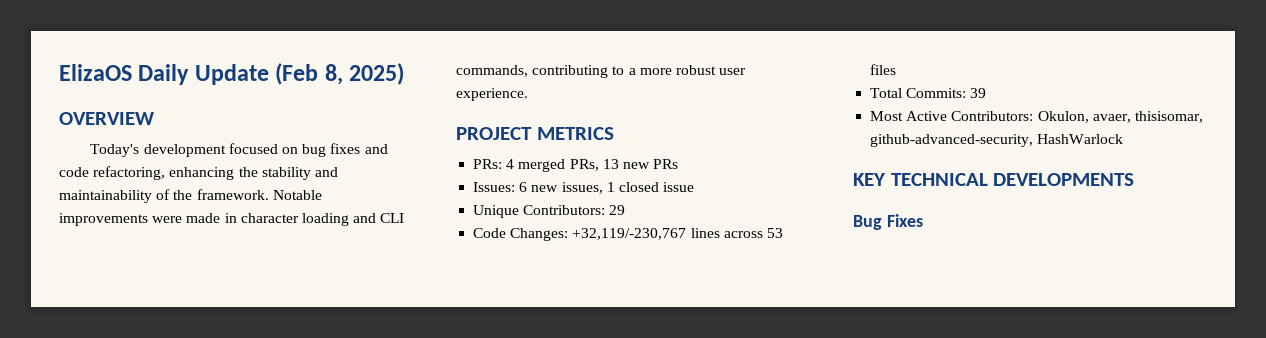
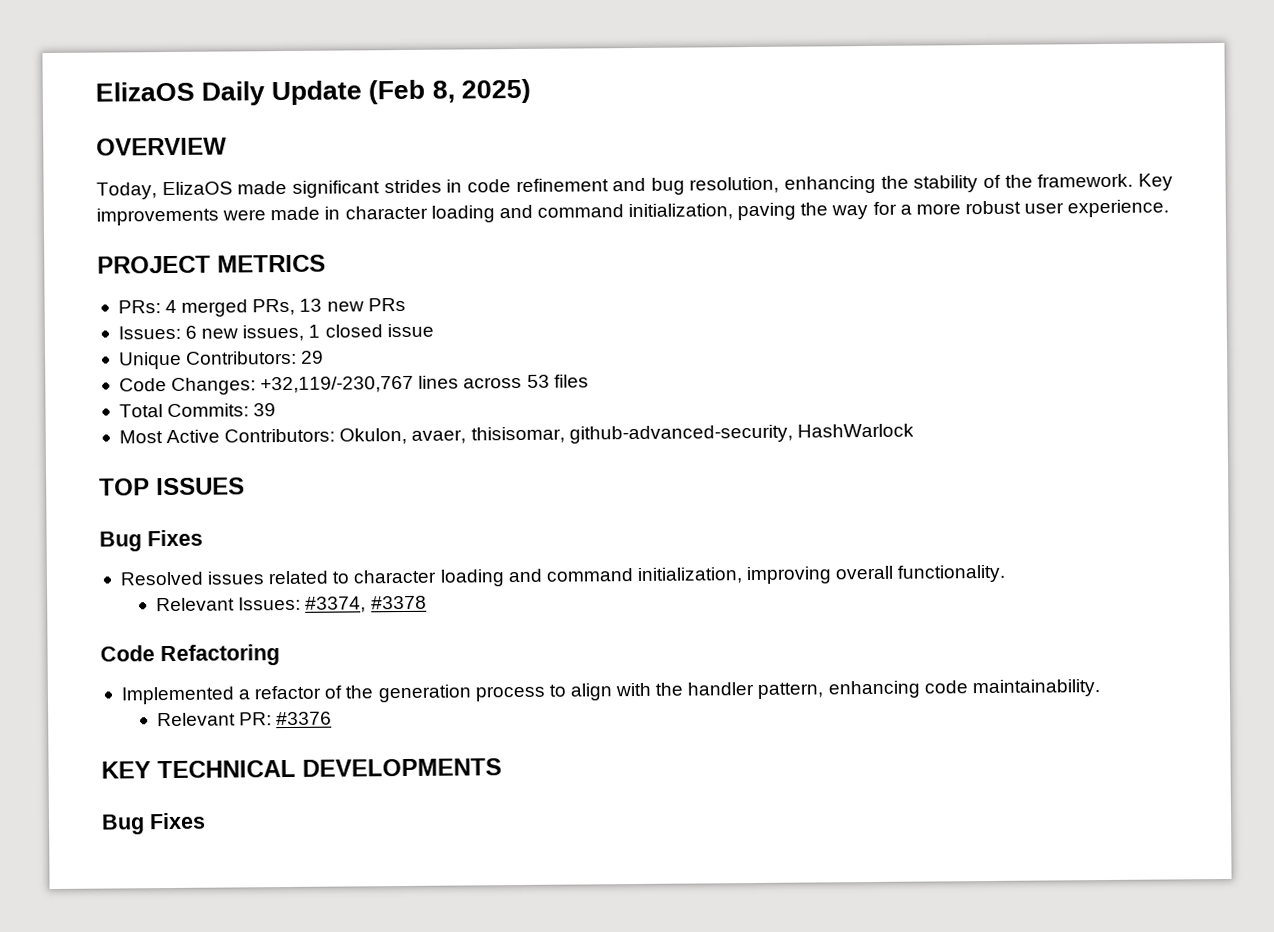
[90,143,388,157] [59,166,166,180] Today's development focused on bug fixes and code refactoring, -> [96,176,780,200] Today, ElizaOS made significant strides in code refinement and bug resolution,
[314,167,338,177] [59,190,152,203] and maintainability -> (979, 184) none
[272,190,322,200] Notable -> [1137,173,1173,191] Key
[380,213,405,223] [456,65,625,78] CLI commands, contributing to -> [536,201,897,221] command initialization, paving the way for
(1124, 139) none -> [99,477,245,496] [99,529,203,552] [119,564,1007,587] [156,595,427,613] [100,644,280,667] [120,679,1100,705] [157,711,333,727] // TOP ISSUES // Bug Fixes // Resolved issues related to character loading and command initialization, improving overall functionality. // Relevant Issues: #3374, #3378 // Code Refactoring // Implemented a refactor of the generation process to align with the handler pattern, enhancing code maintainability. // Relevant PR: #3376

